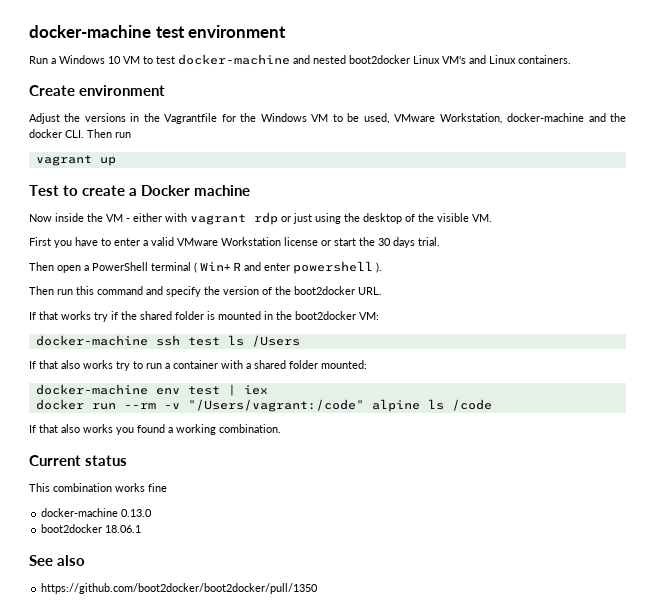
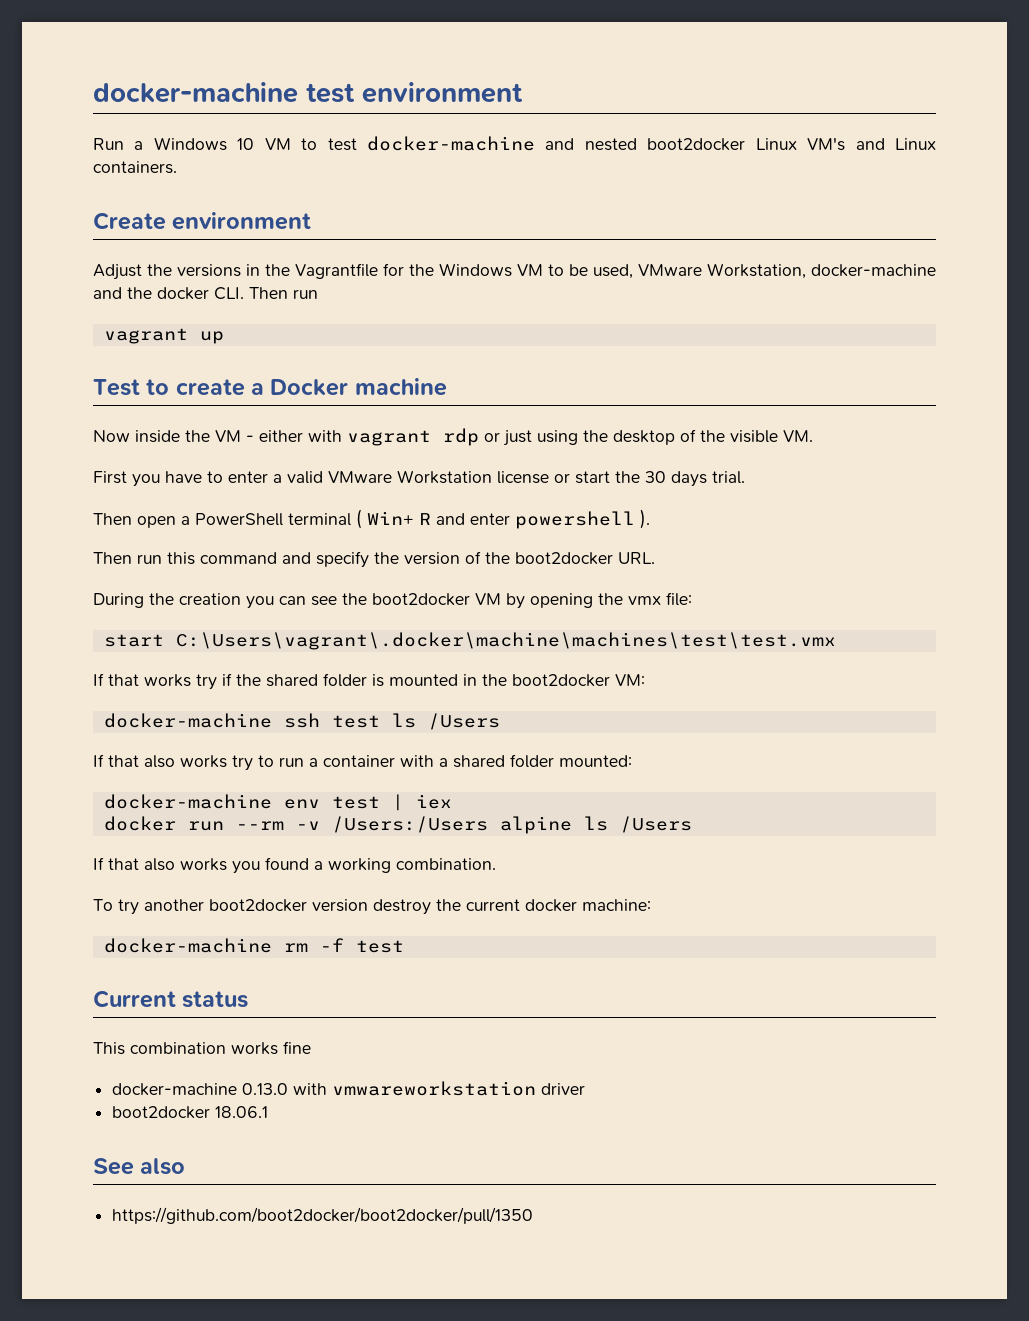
(382, 291) none -> [93,592,692,609] [103,632,836,650] // During the creation you can see the boot2docker VM by opening the vmx file: // start C:\Users\vagrant\.docker\machine\machines\test\test.vmx
[187,399,364,412] "/Users/vagrant:/code" -> [331,816,488,833] /Users:/Users
[451,399,492,411] /code -> [619,816,692,833] /Users
(281, 428) none -> [93,899,651,915] [103,938,404,953] // To try another boot2docker version destroy the current docker machine: // docker-machine rm -f test
(153, 513) none -> [293,1081,586,1096] with vmwareworkstation driver

